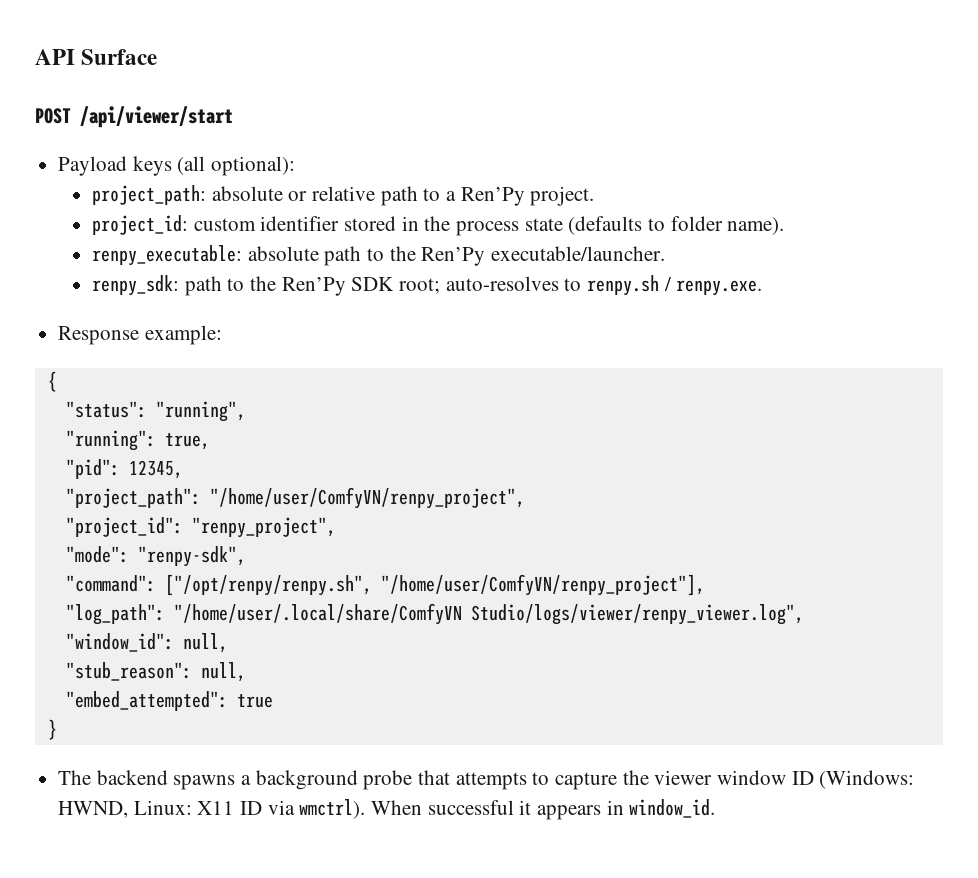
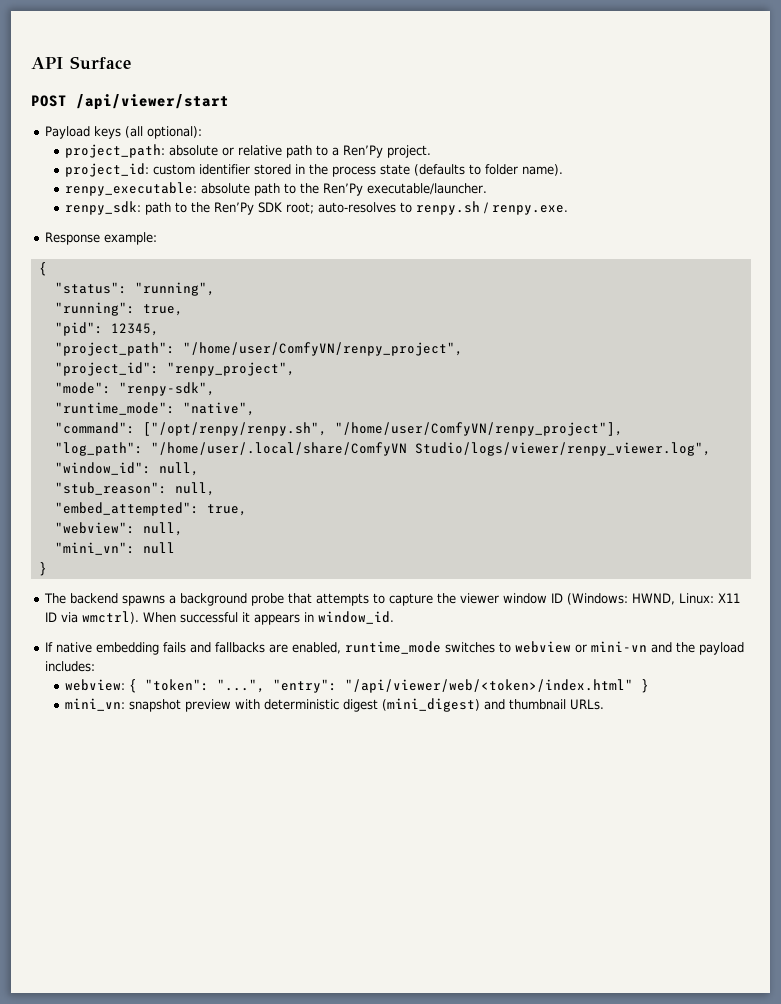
(246, 556) none -> [54,402,255,416] // "runtime_mode": "native",
[236,694,273,708] true -> [206,504,247,516] [54,522,183,536] [54,542,175,555] true, // "webview": null, // "mini_vn": null
(716, 808) none -> [45,641,745,655] [45,661,96,672] [65,679,650,693] [65,698,605,712] // If native embedding fails and fallbacks are enabled, runtime_mode switches to webview or mini-vn and the payload includes: // webview: { "token": "...", "entry": "/api/viewer/web/<token>/index.html" } // mini_vn: snapshot preview with deterministic digest (mini_digest) and thumbnail URLs.

